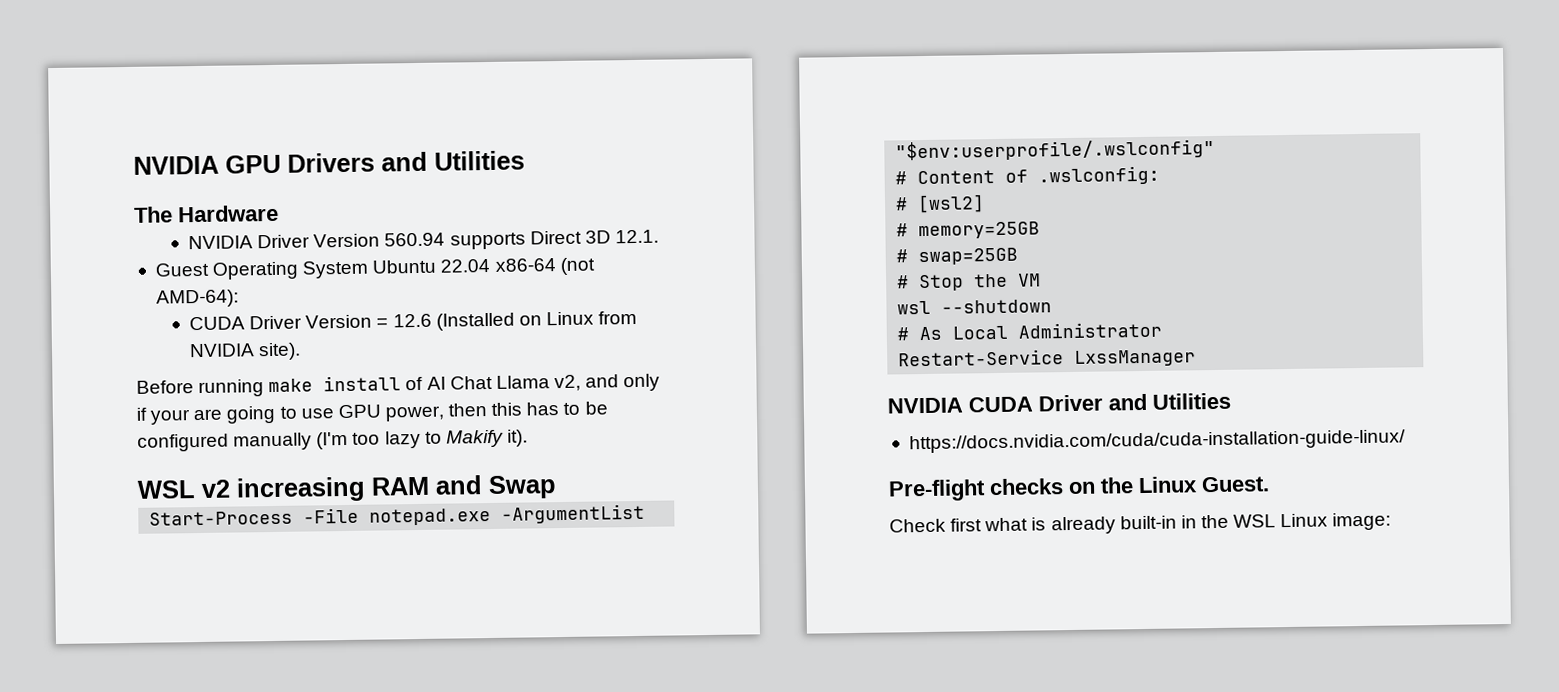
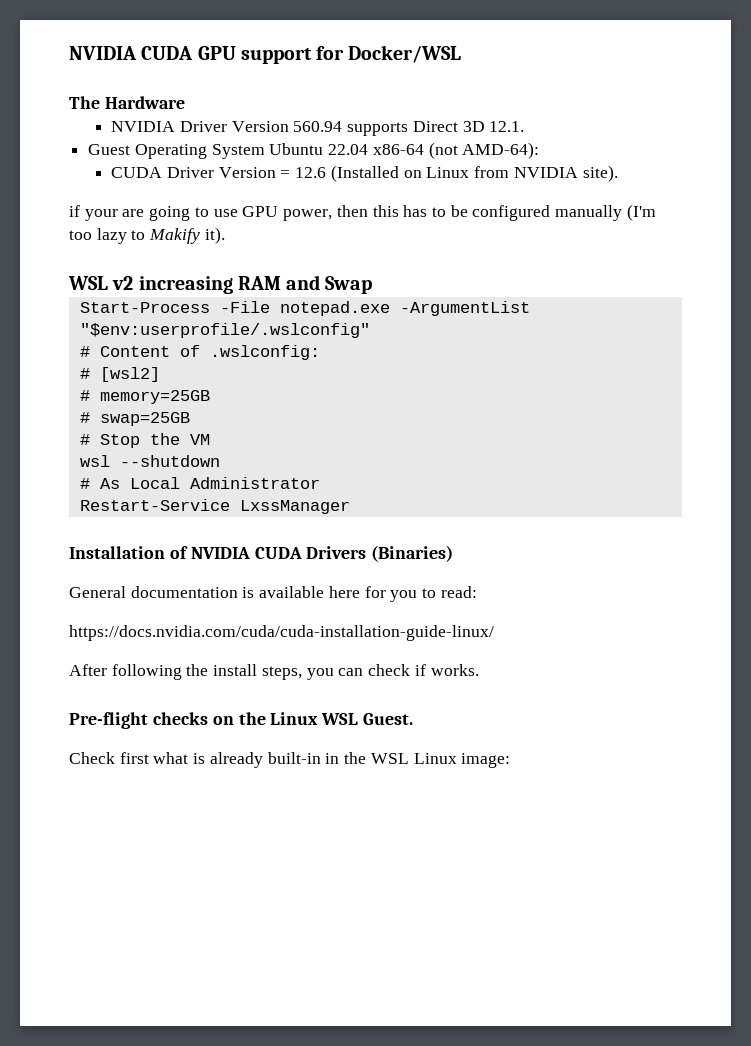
[133,150,525,175] NVIDIA GPU Drivers and Utilities -> [69,45,462,64] NVIDIA CUDA GPU support for Docker/WSL
[136,373,661,398] Before running make install of AI Chat Llama v2, and only -> (618, 173) none
[887,392,1231,414] [908,429,1406,454] NVIDIA CUDA Driver and Utilities // https://docs.nvidia.com/cuda/cuda-installation-guide-linux/ -> [69,545,454,562] [69,586,477,602] [69,625,494,641] [69,664,479,680] Installation of NVIDIA CUDA Drivers (Binaries) // General documentation is available here for you to read: // https://docs.nvidia.com/cuda/cuda-installation-guide-linux/ // After following the install steps, you can check if works.
(1198, 485) none -> [321,713,359,725] WSL

